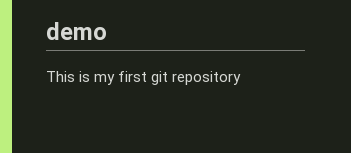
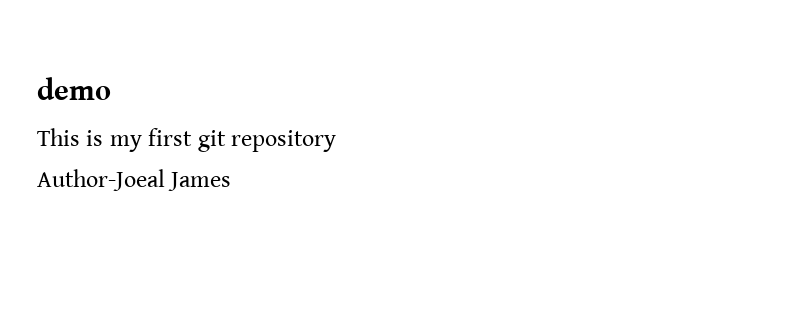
(242, 78) none -> [37,169,232,191] // Author-Joeal James

